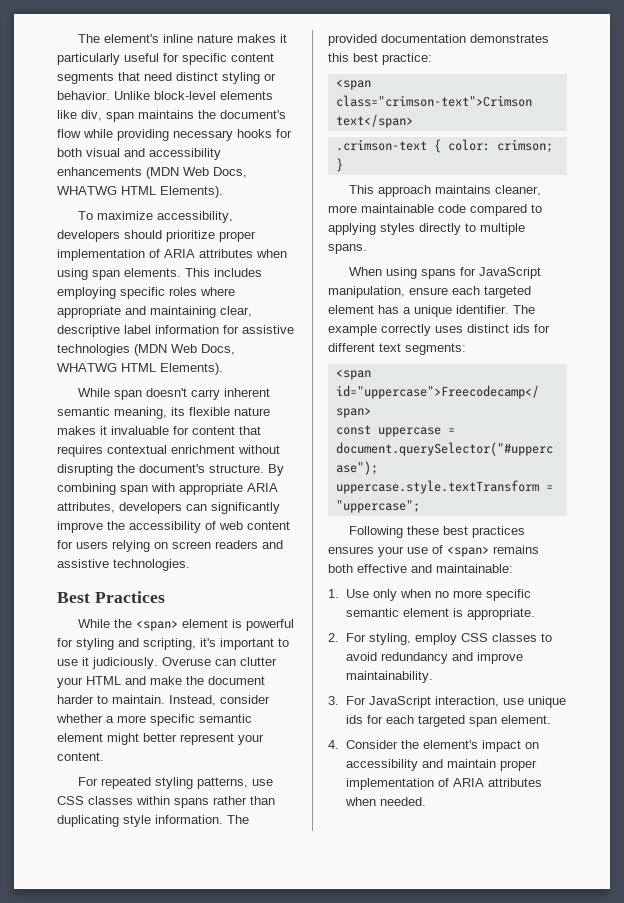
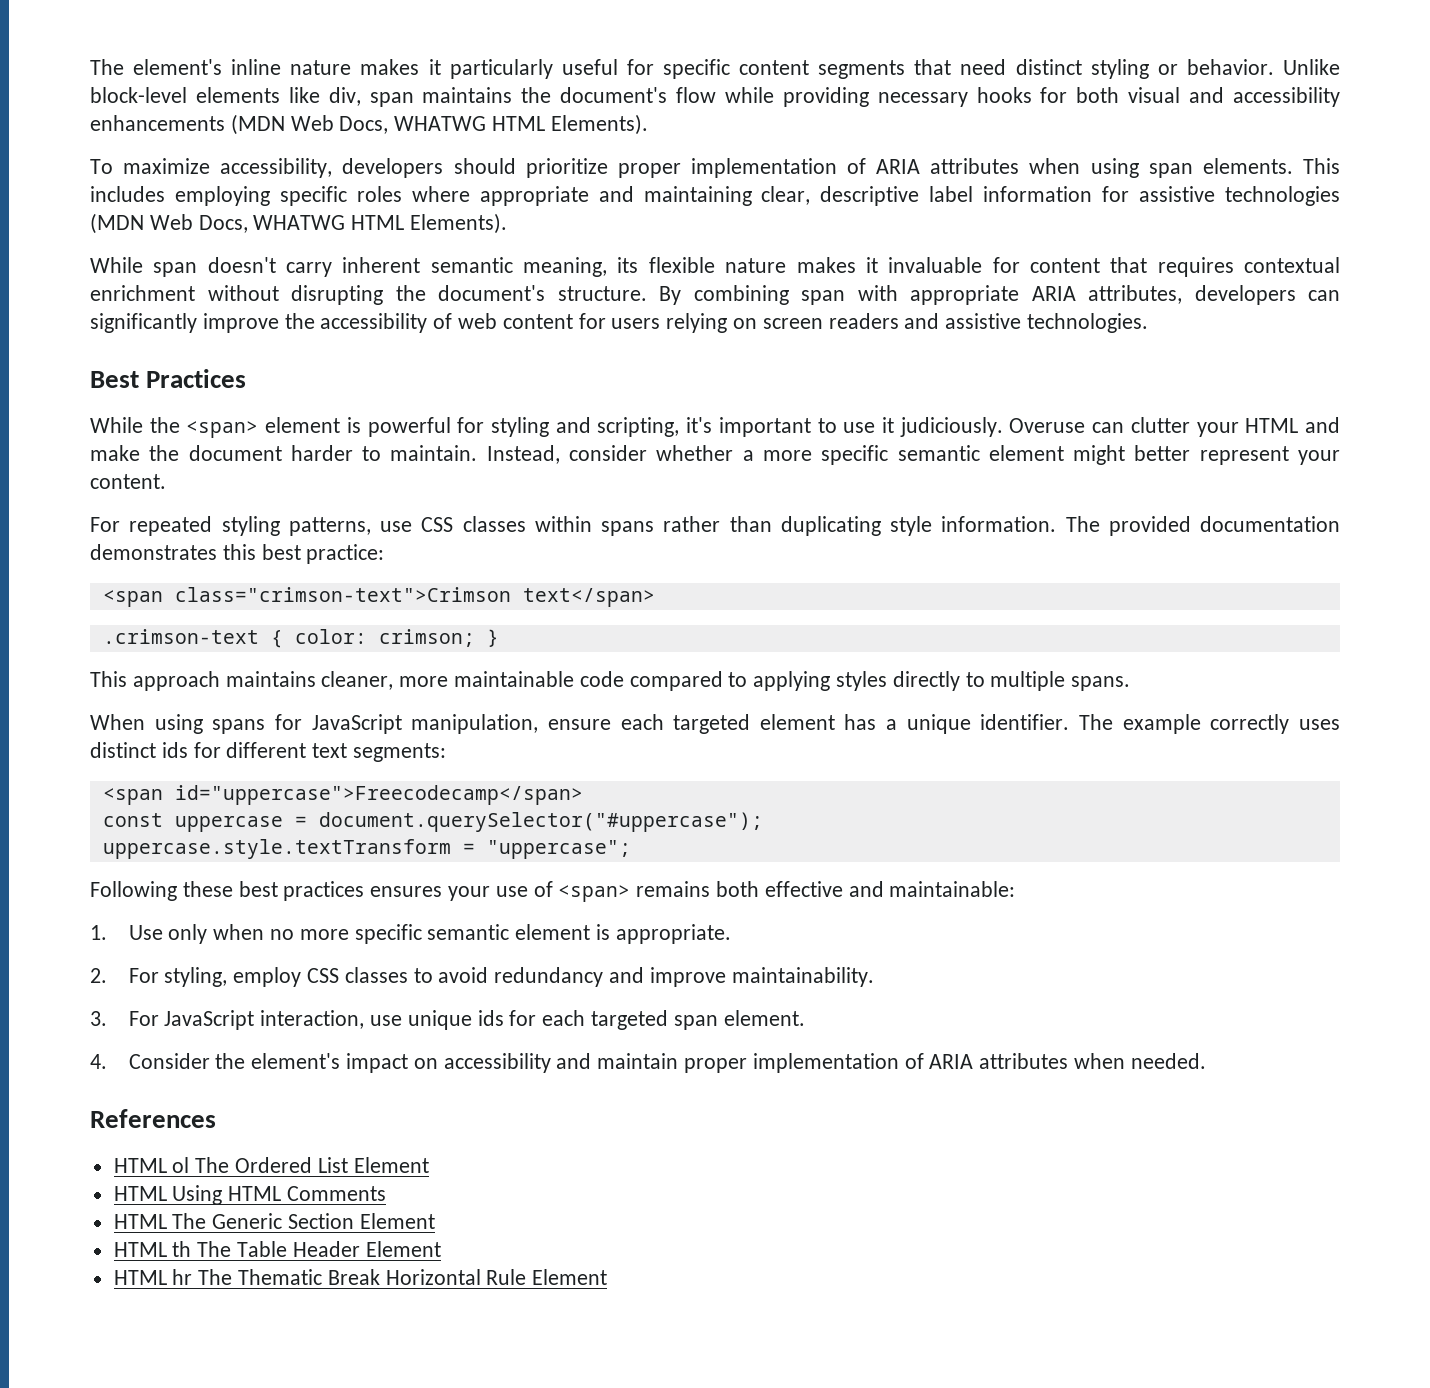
(427, 801) none -> [90,1109,216,1128] [113,1157,429,1173] [113,1185,387,1205] [113,1213,435,1229] [113,1241,441,1257] [113,1269,608,1285] // References // HTML ol The Ordered List Element // HTML Using HTML Comments // HTML The Generic Section Element // HTML th The Table Header Element // HTML hr The Thematic Break Horizontal Rule Element

